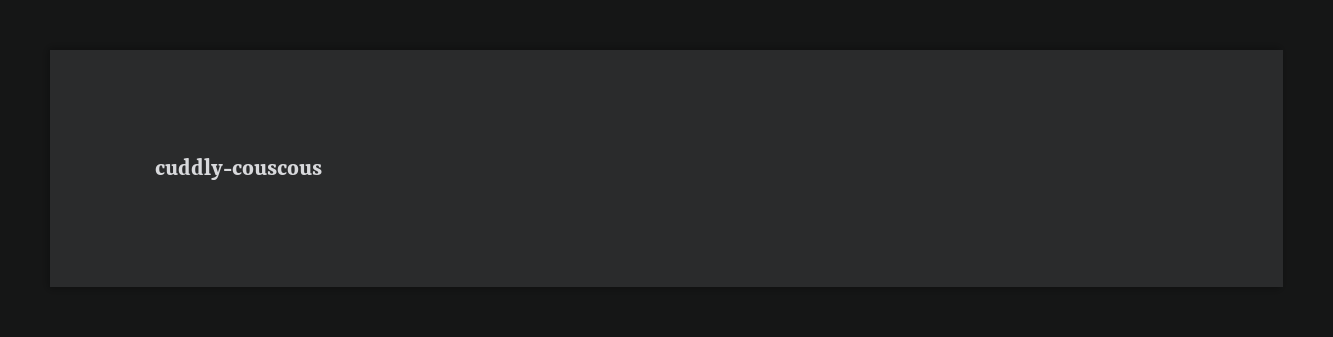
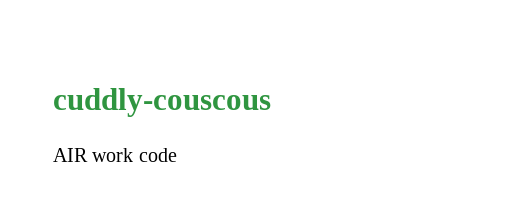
(322, 169) none -> [53,148,177,162] // AIR work code

